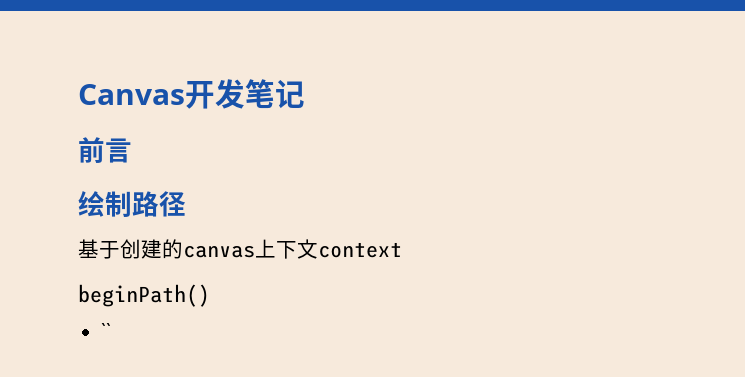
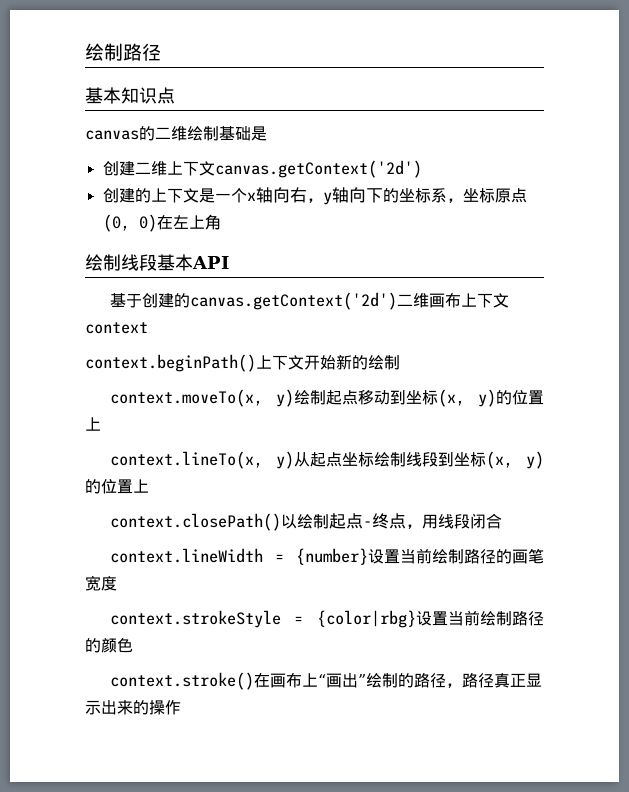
[78,79,305,109] [78,137,132,163] [78,191,186,217] Canvas开发笔记 // 前言 // 绘制路径 -> [85,43,161,61] [85,87,175,104] [85,126,267,141] [102,160,422,178] [102,187,527,205] [102,214,221,232] [85,254,229,271] 绘制路径 // 基本知识点 // canvas的二维绘制基础是 // 创建二维上下文canvas.getContext('2d') // 创建的上下文是一个x轴向右，y轴向下的坐标系，坐标原点(0, 0)在左上角 // 绘制线段基本API
[183,245,255,258] canvas -> [189,292,461,310] canvas.getContext('2d')二维画布
[78,284,210,307] [100,323,111,338] beginPath() // `` -> [85,354,400,372] [109,389,544,407] [85,417,101,431] [109,451,544,469] [85,479,149,494] [109,513,502,531] [109,548,544,565] [85,575,117,591] [109,610,544,628] [85,638,133,653] [109,672,542,690] [85,700,181,715] context.beginPath()上下文开始新的绘制 // context.moveTo(x, y)绘制起点移动到坐标(x, y)的位置上 // context.lineTo(x, y)从起点坐标绘制线段到坐标(x, y)的位置上 // context.closePath()以绘制起点-终点，用线段闭合 // context.lineWidth = {number}设置当前绘制路径的画笔宽度 // context.strokeStyle = {color|rbg}设置当前绘制路径的颜色 // context.stroke()在画布上“画出”绘制的路径，路径真正显示出来的操作

